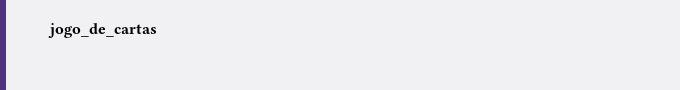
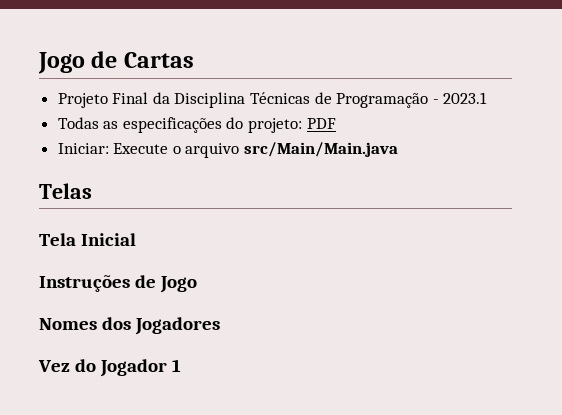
[48,23,157,38] jogo_de_cartas -> [38,51,194,74] [57,92,488,108] [57,117,336,133] [57,142,399,158] [39,183,92,199] [39,233,137,246] [39,275,198,293] [39,317,221,335] [38,359,182,377] Jogo de Cartas // Projeto Final da Disciplina Técnicas de Programação - 2023.1 // Todas as especificações do projeto: PDF // Iniciar: Execute o arquivo src/Main/Main.java // Telas // Tela Inicial // Instruções de Jogo // Nomes dos Jogadores // Vez do Jogador 1

